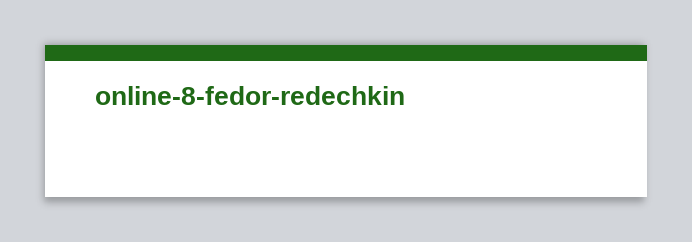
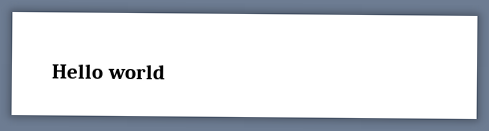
[95,86,405,105] online-8-fedor-redechkin -> [51,63,166,80] Hello world

